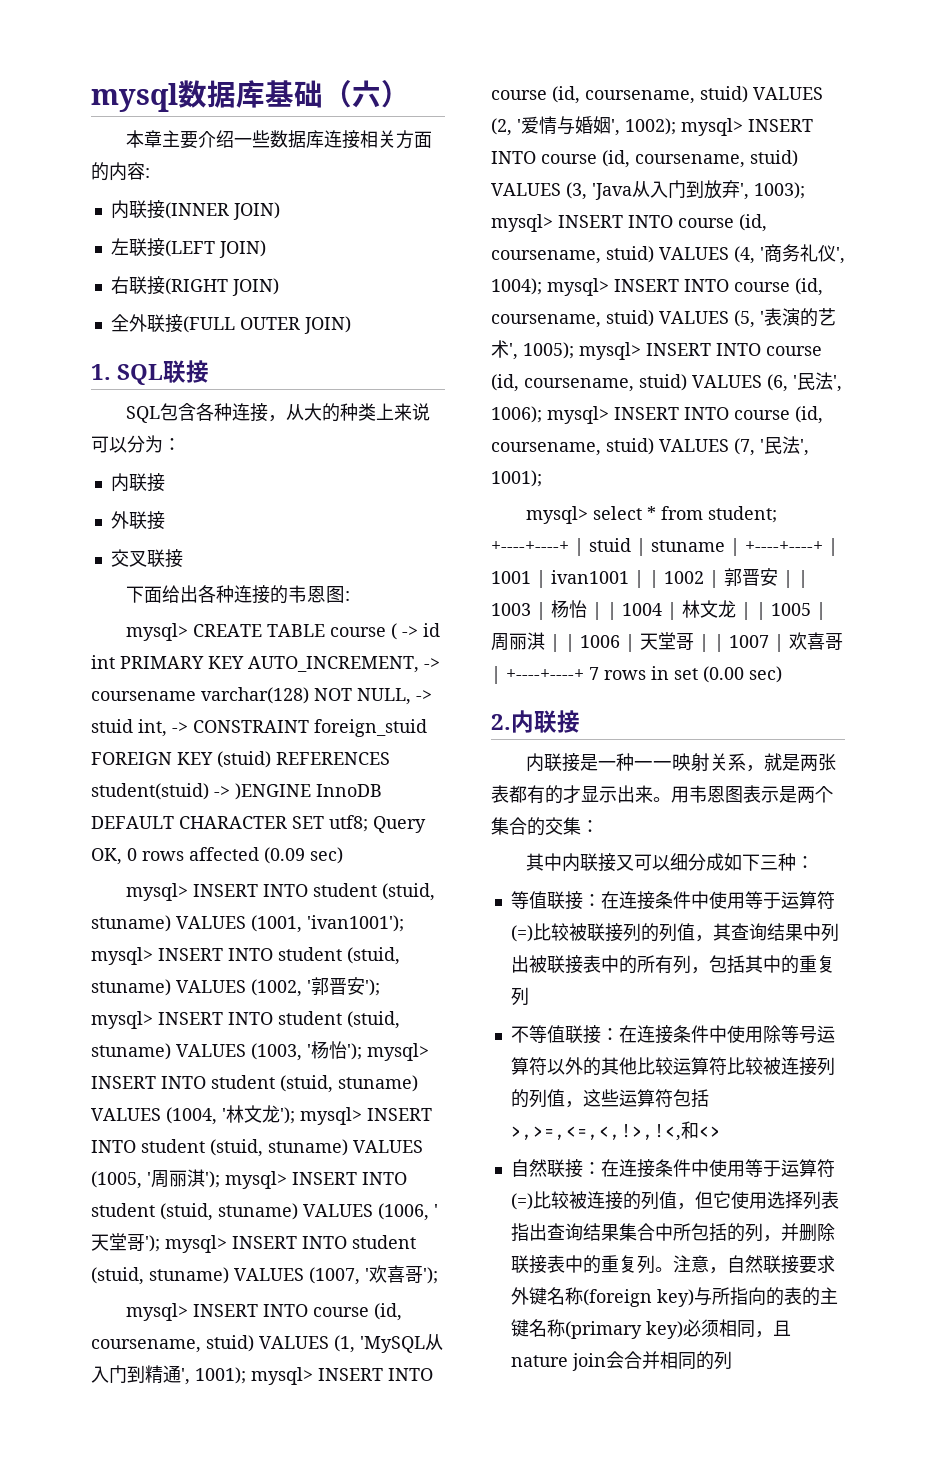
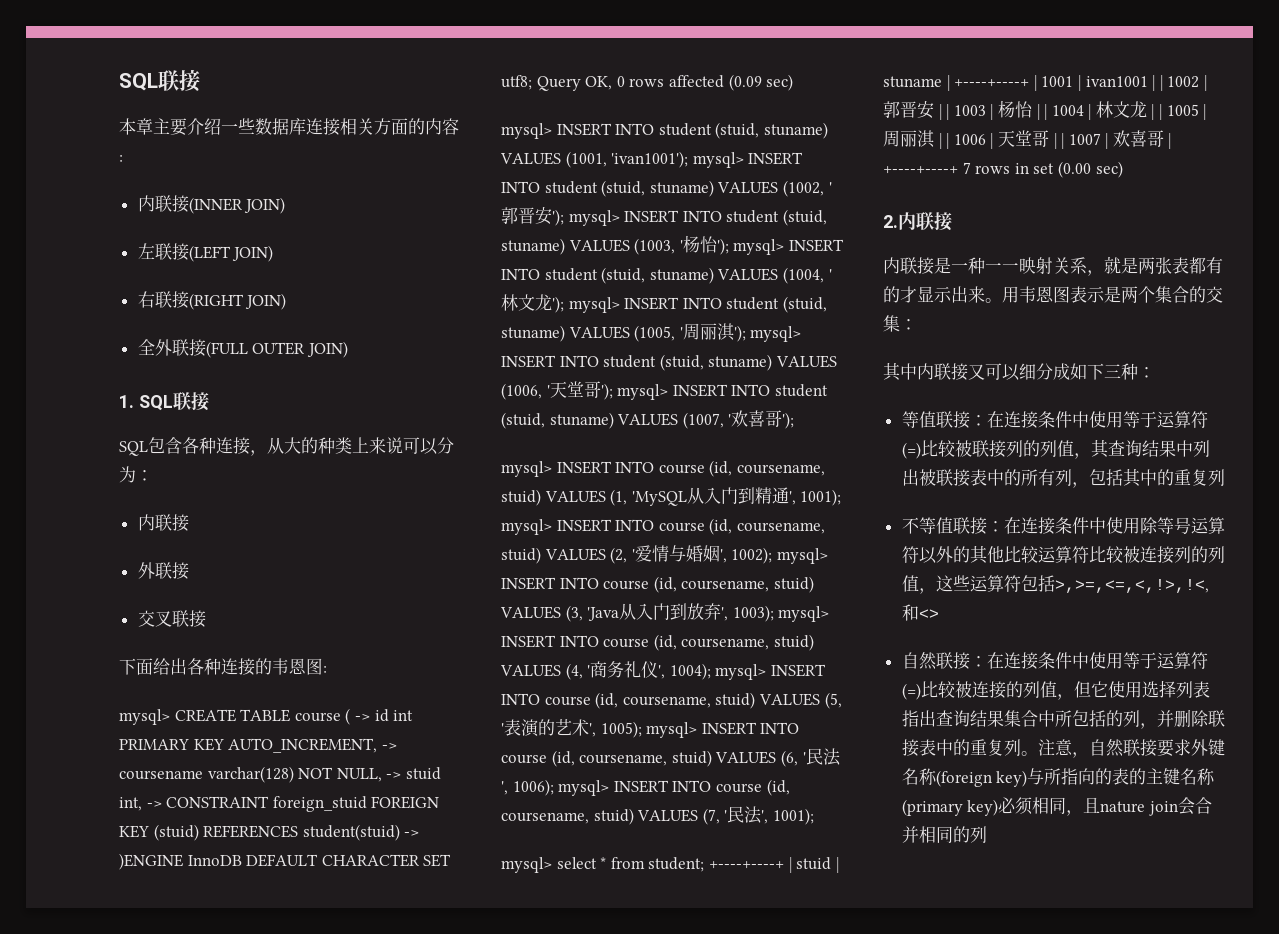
[91,80,410,112] mysql数据库基础（六） -> [119,69,200,92] SQL联接

